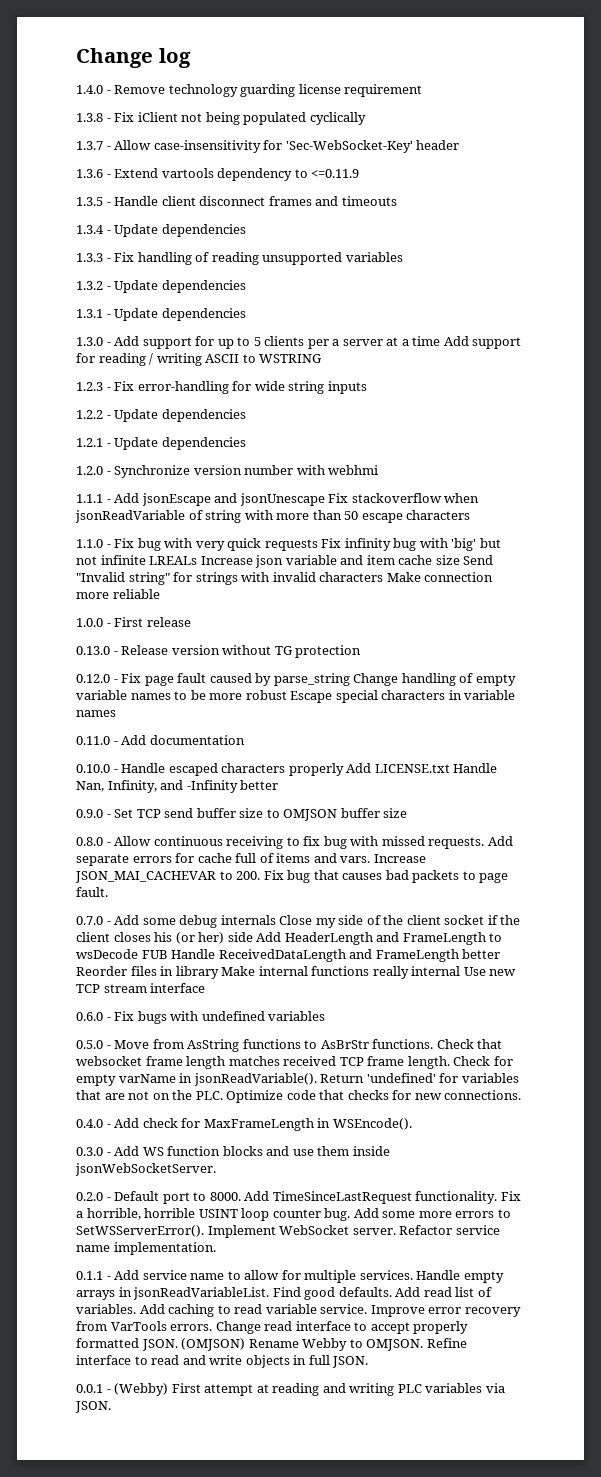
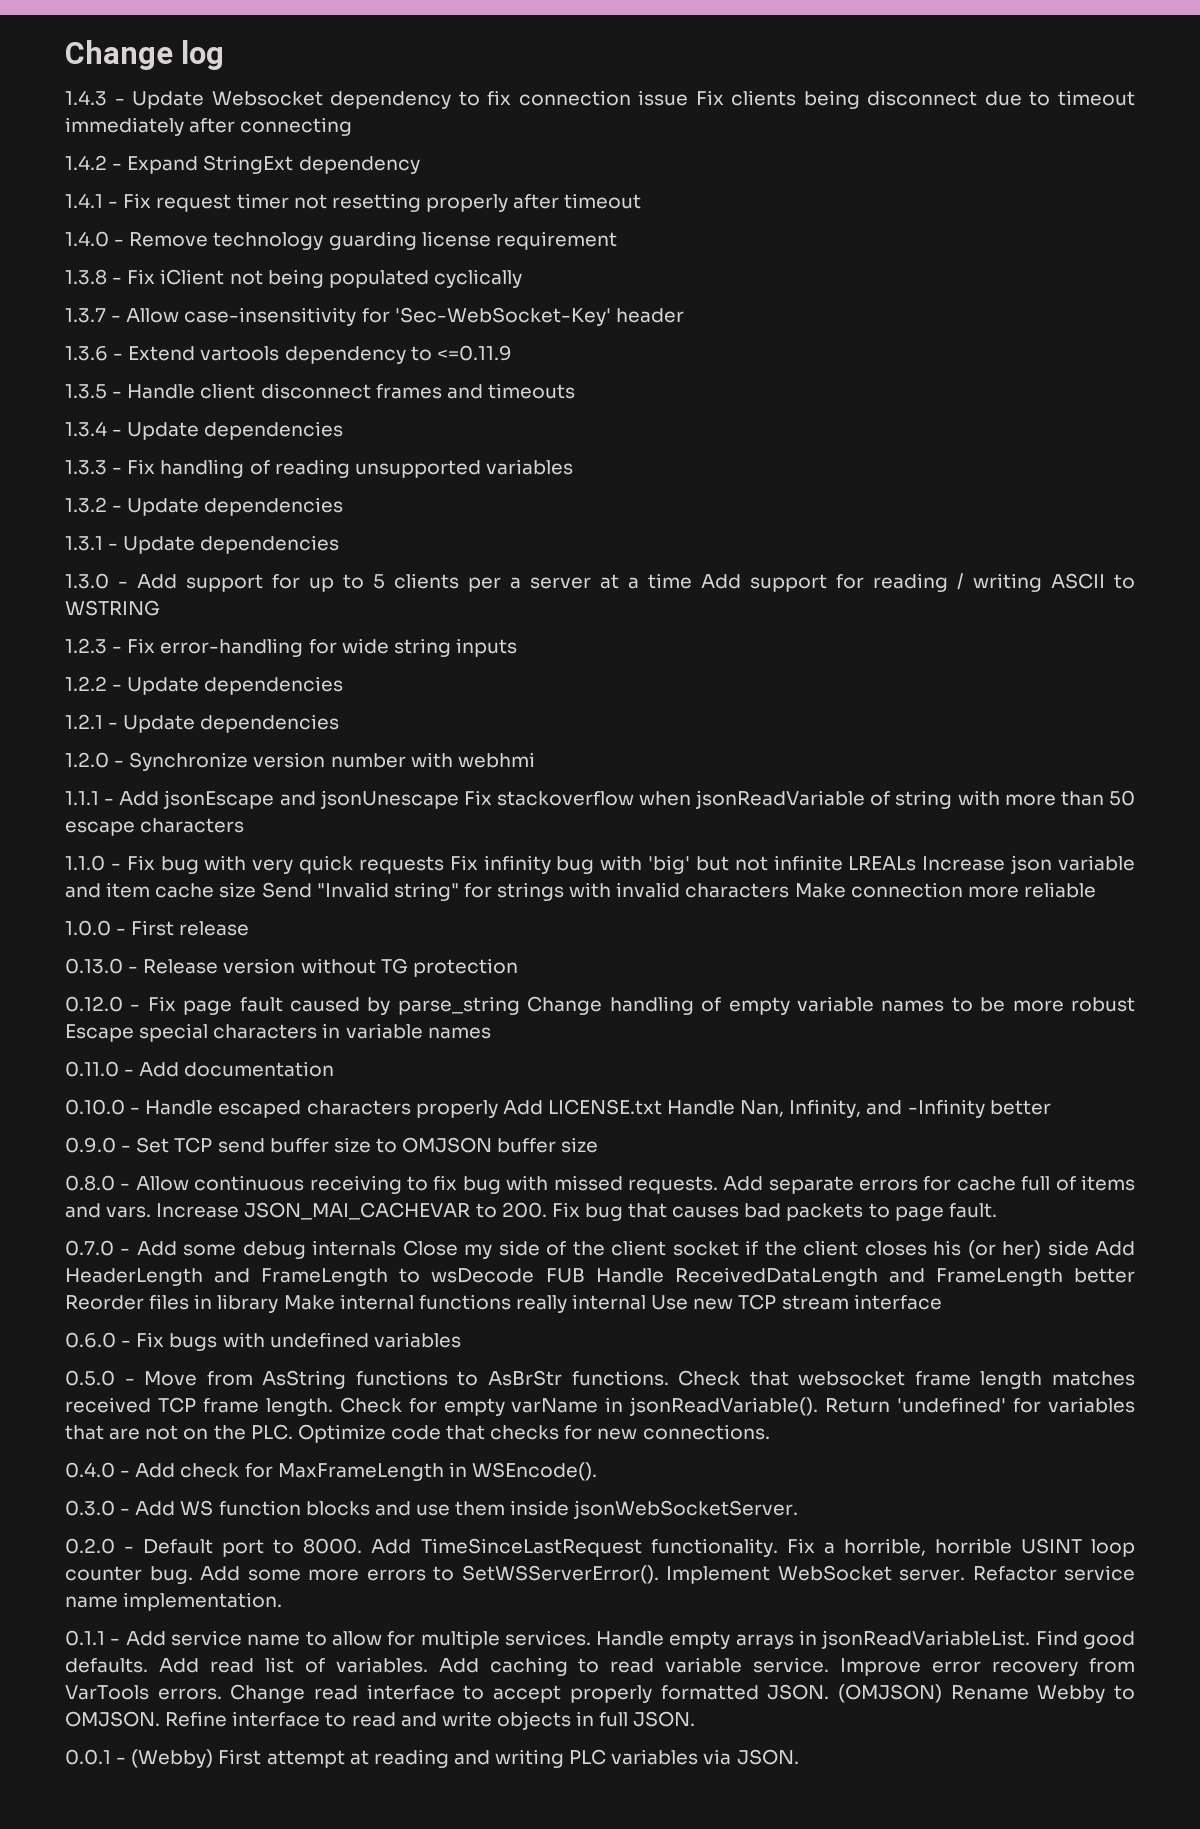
(191, 58) none -> [65,90,1135,109] [65,117,353,136] [65,155,420,174] [65,193,642,212] // 1.4.3 - Update Websocket dependency to fix connection issue Fix clients being disconnect due to timeout immediately after connecting // 1.4.2 - Expand StringExt dependency // 1.4.1 - Fix request timer not resetting properly after timeout

